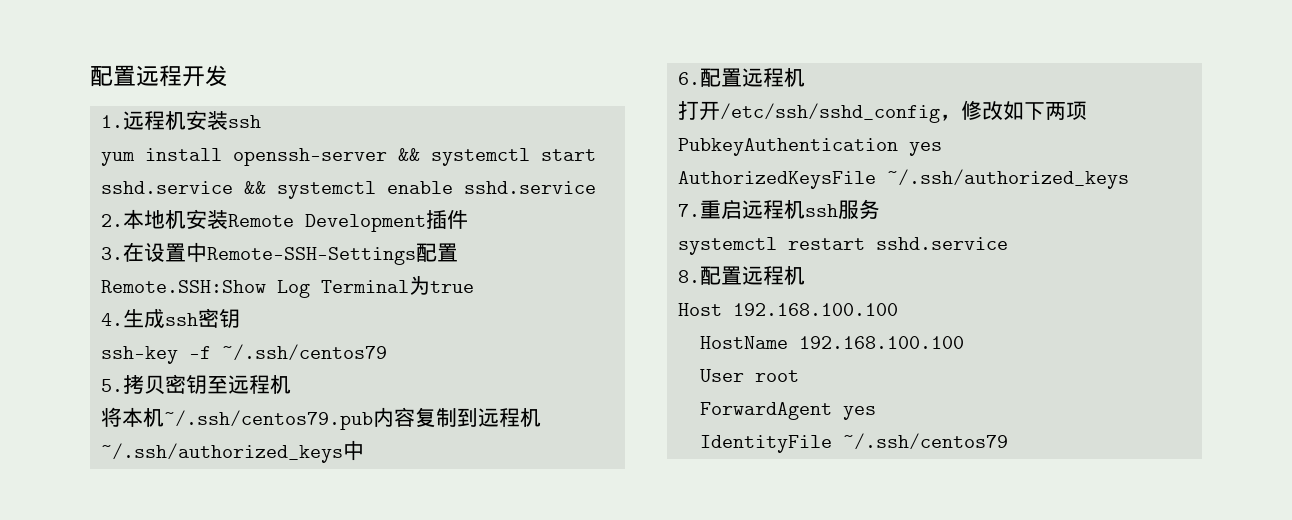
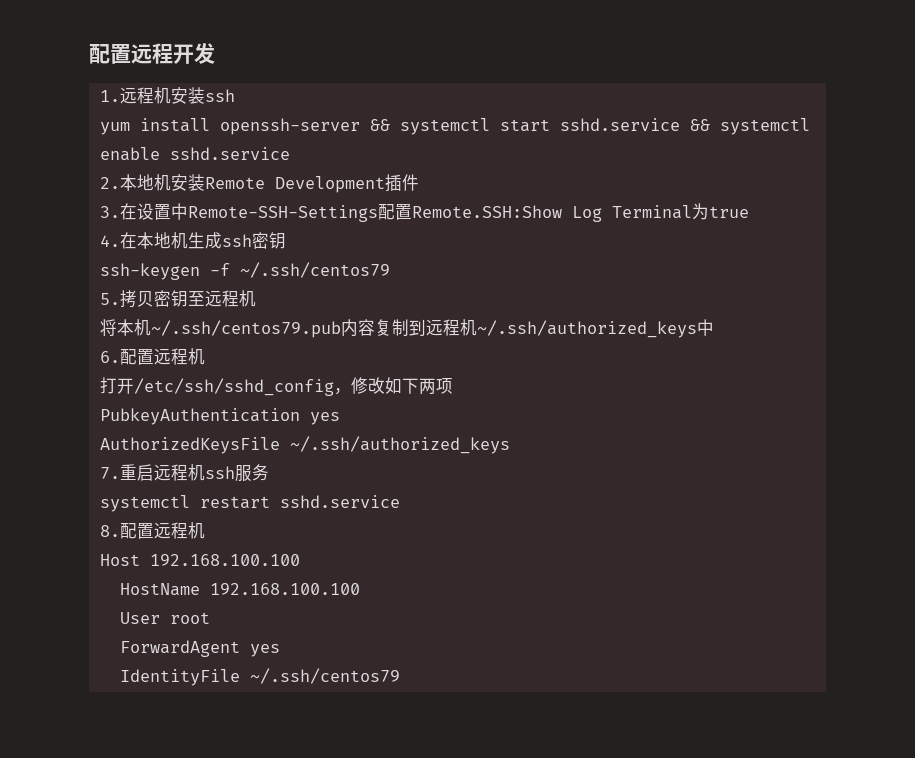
(123, 319) none -> [119,232,188,249] 在本地机
[100,346,178,364] ssh-key -> [99,263,200,280] ssh-keygen

